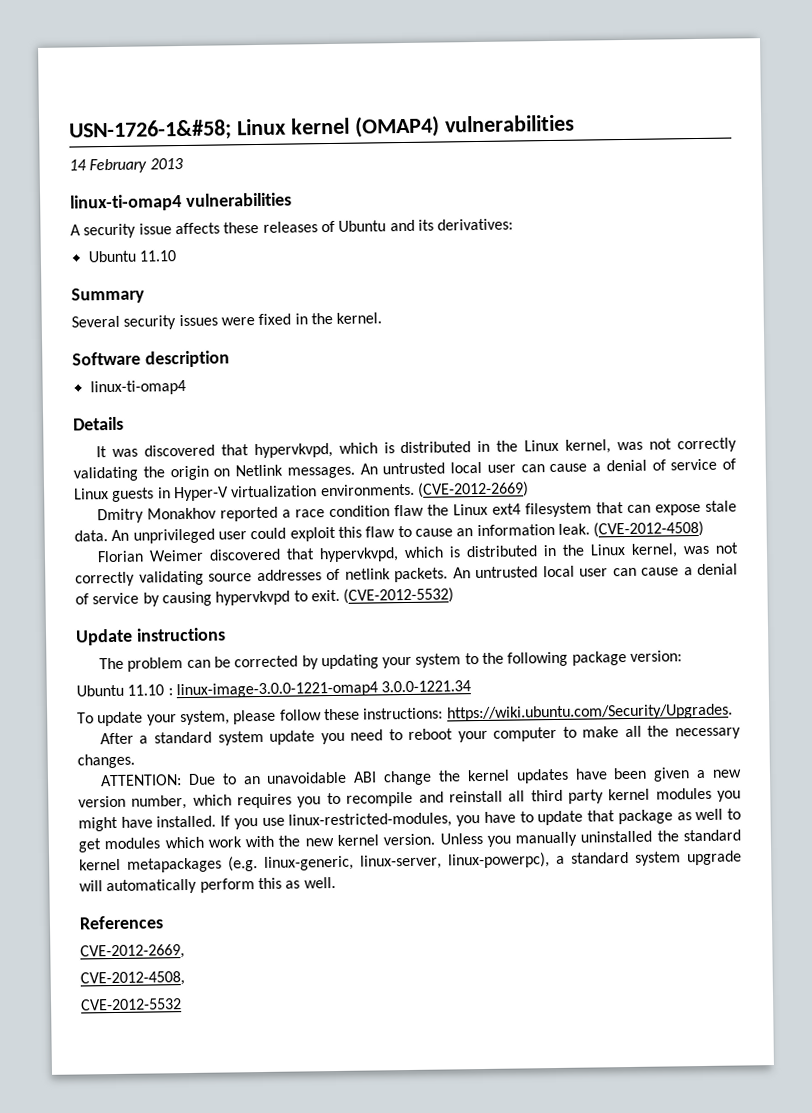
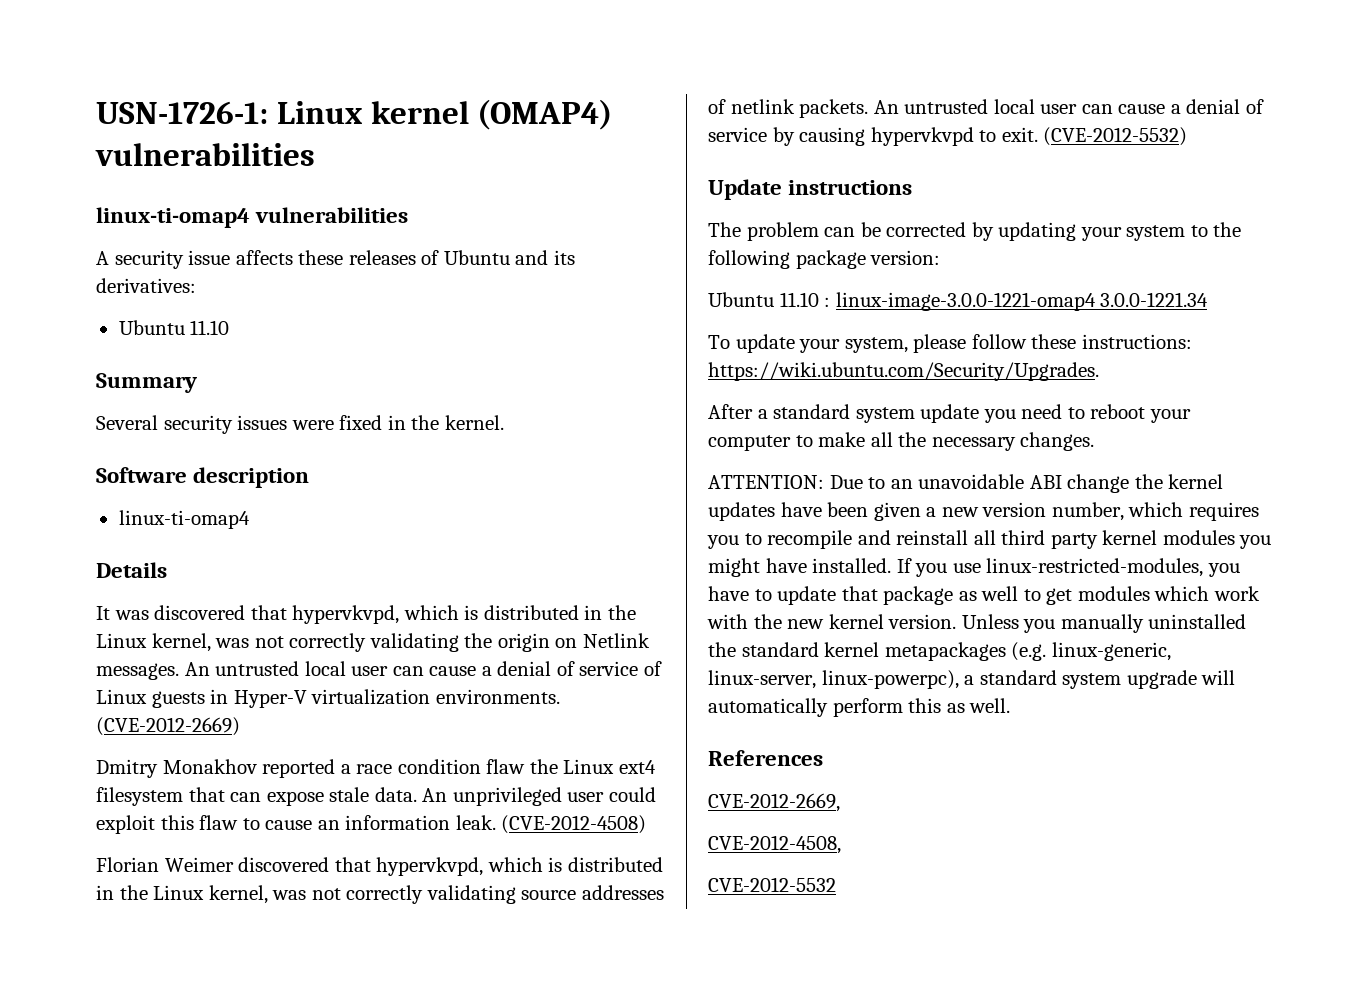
[69,119,232,142] USN-1726-1&#58; -> [96,101,268,124] USN-1726-1:
[69,158,183,174] // 14 February 2013 -> (315, 154) none

